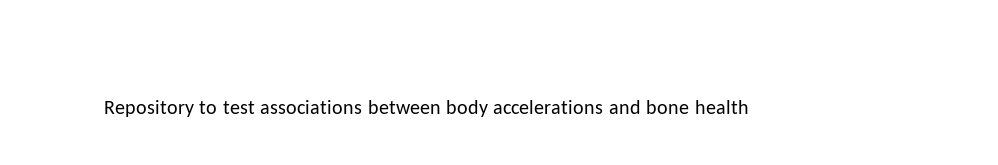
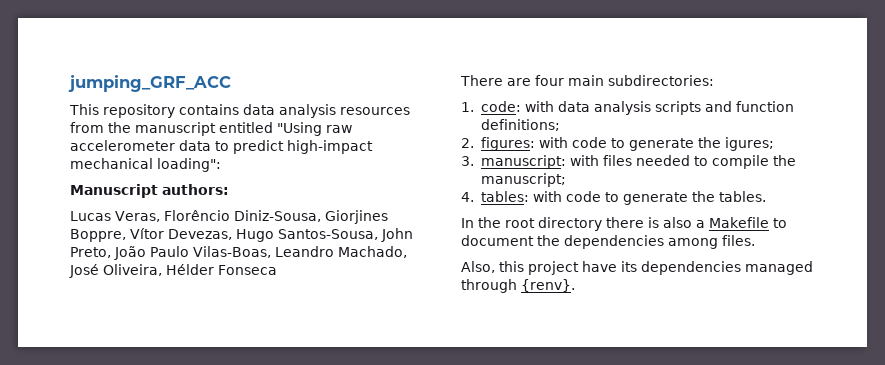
[104,100,749,117] Repository to test associations between body accelerations and bone health -> [68,75,231,92] [69,104,410,118] [70,122,352,136] [70,140,373,154] [70,158,221,172] [70,184,229,198] [70,210,388,224] [70,228,413,242] [70,246,407,260] [69,264,277,278] [460,75,714,86] [461,101,794,115] [480,119,560,131] [461,137,774,151] [461,155,796,169] [480,173,566,187] [461,191,766,205] [461,217,787,231] [461,235,755,249] [461,261,813,275] [461,279,575,293] jumping_GRF_ACC // This repository contains data analysis resources from the manuscript entitled "Using raw accelerometer data to predict high-impact mechanical loading": // Manuscript authors: // Lucas Veras, Florêncio Diniz-Sousa, Giorjines Boppre, Vítor Devezas, Hugo Santos-Sousa, John Preto, João Paulo Vilas-Boas, Leandro Machado, José Oliveira, Hélder Fonseca // There are four main subdirectories: // 1. code: with data analysis scripts and function definitions; // 2. figures: with code to generate the igures; // 3. manuscript: with files needed to compile the manuscript; // 4. tables: with code to generate the tables. // In the root directory there is also a Makefile to document the dependencies among files. // Also, this project have its dependencies managed through {renv}.

